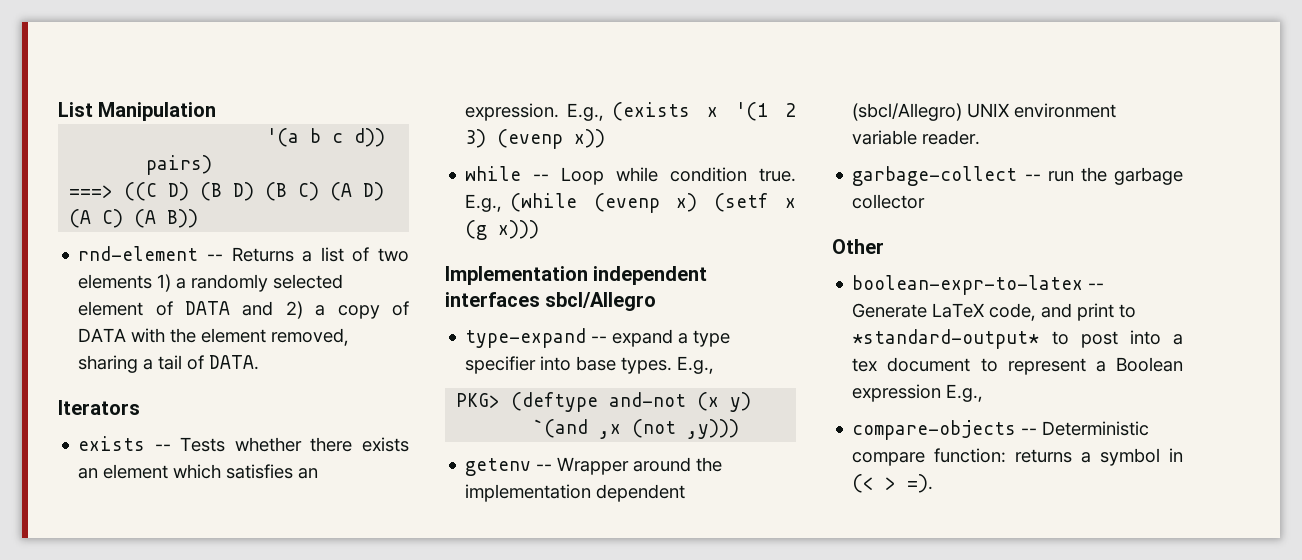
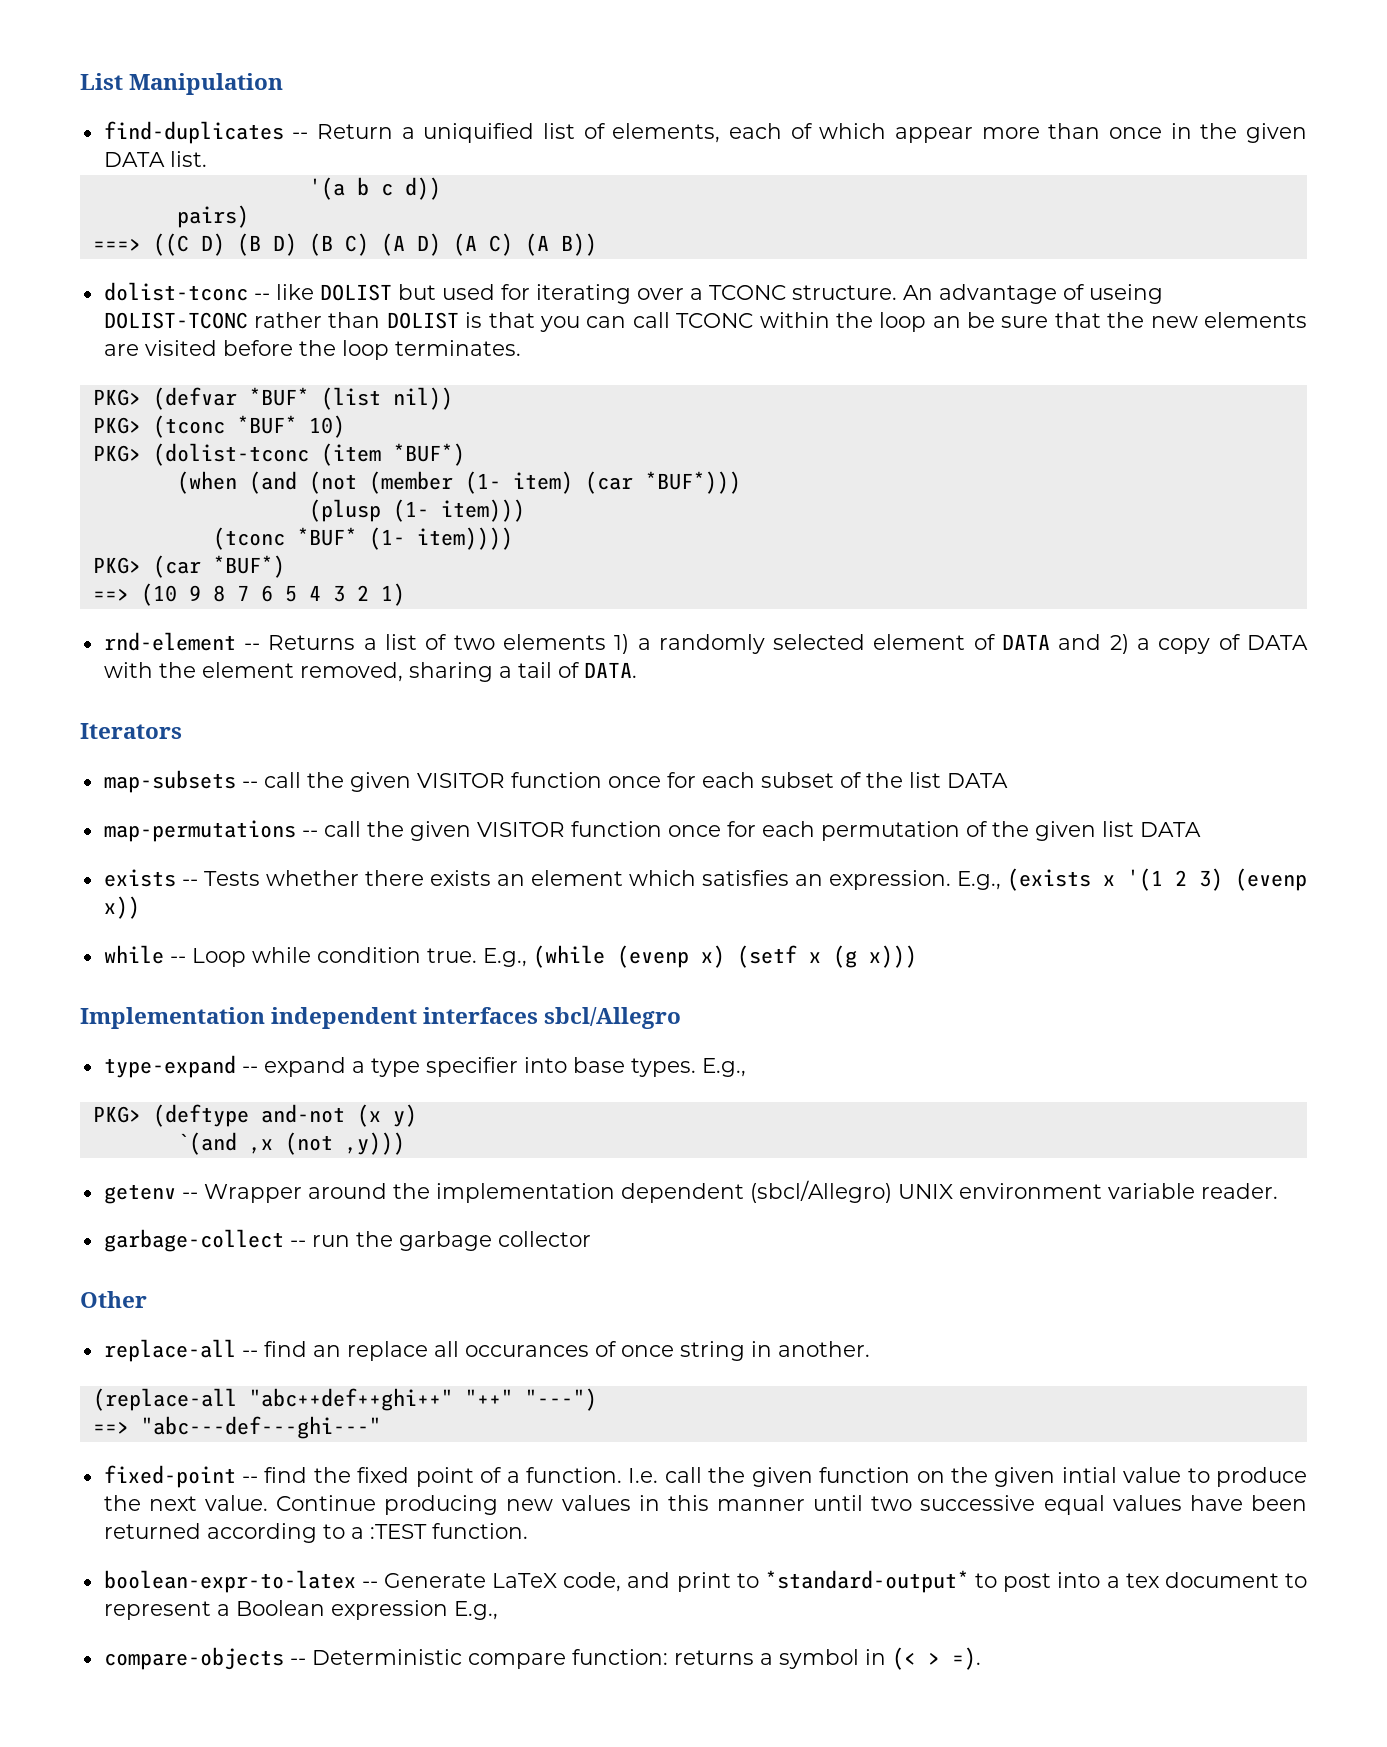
(217, 111) none -> [103,121,1307,144] [103,151,207,167] // find-duplicates -- Return a uniquified list of elements, each of which appear more than once in the given DATA list.
(199, 218) none -> [103,282,1163,304] [103,312,1307,332] [103,340,521,360] [92,387,453,410] [92,415,345,438] [92,443,465,466] [176,471,741,494] [308,499,525,522] [212,527,513,550] [92,555,285,578] [92,583,405,606] // dolist-tconc -- like DOLIST but used for iterating over a TCONC structure. An advantage of useing DOLIST-TCONC rather than DOLIST is that you can call TCONC within the loop an be sure that the new elements are visited before the loop terminates. // PKG> (defvar *BUF* (list nil)) // PKG> (tconc *BUF* 10) // PKG> (dolist-tconc (item *BUF*) // (when (and (not (member (1- item) (car *BUF*))) // (plusp (1- item))) // (tconc *BUF* (1- item)))) // PKG> (car *BUF*) // ==> (10 9 8 7 6 5 4 3 2 1)
(140, 407) none -> [103,770,1008,793] [103,820,1201,842] // map-subsets -- call the given VISITOR function once for each subset of the list DATA // map-permutations -- call the given VISITOR function once for each permutation of the given list DATA
(884, 246) none -> [103,1339,870,1362] [92,1388,597,1411] [92,1416,381,1439] [103,1465,1308,1488] [103,1495,1307,1515] [103,1523,528,1543] // replace-all -- find an replace all occurances of once string in another. // (replace-all "abc++def++ghi++" "++" "---") // ==> "abc---def---ghi---" // fixed-point -- find the fixed point of a function. I.e. call the given function on the given intial value to produce the next value. Continue producing new values in this manner until two successive equal values have been returned according to a :TEST function.

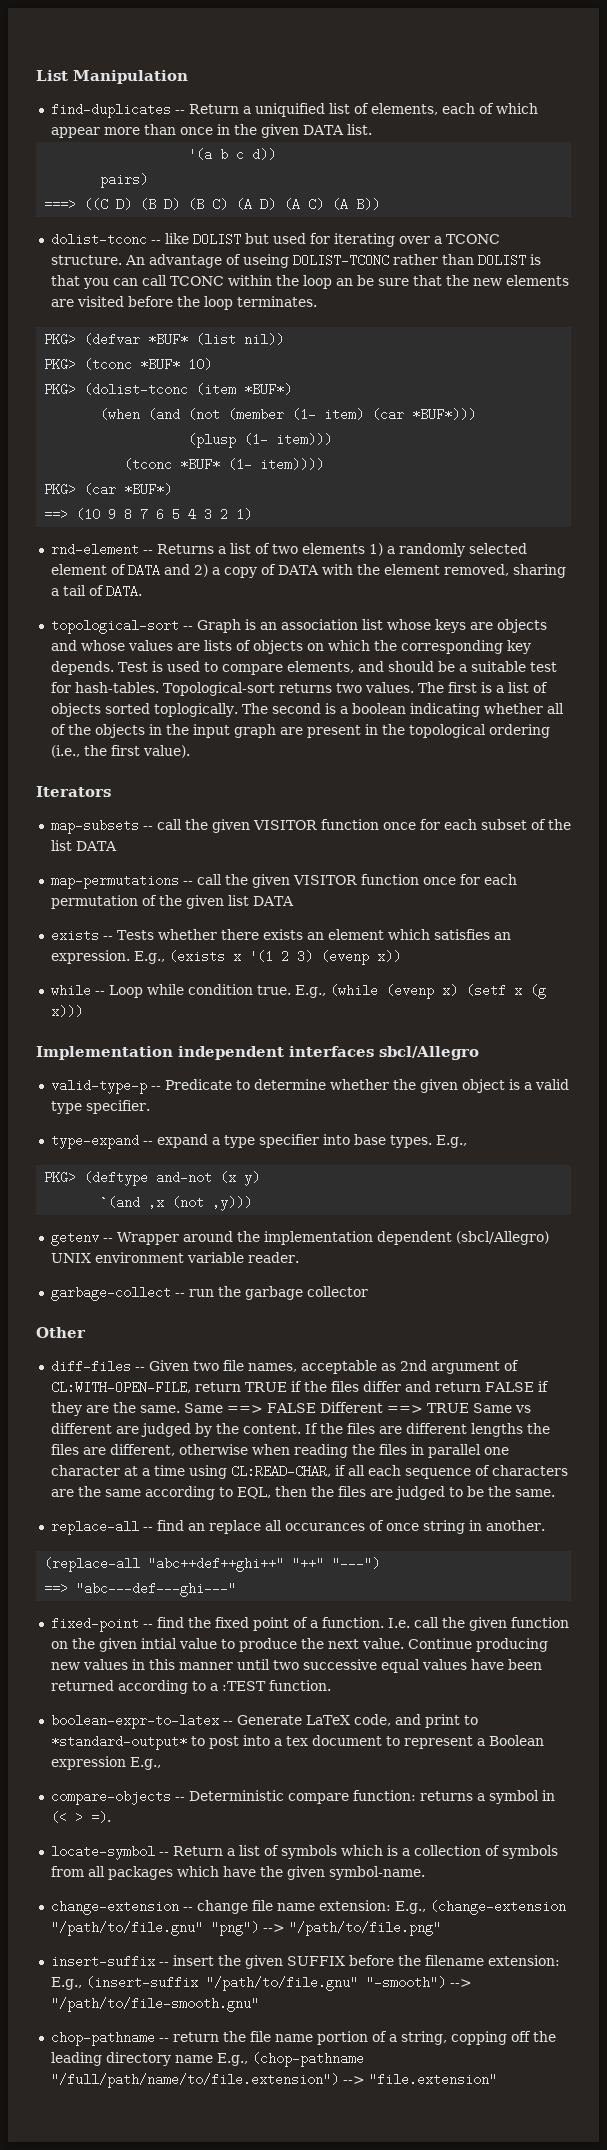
(637, 670) none -> [50,619,547,634] [50,640,531,654] [50,661,557,675] [50,682,548,696] [50,703,564,717] [50,724,550,738] [50,745,190,758] // topological-sort -- Graph is an association list whose keys are objects and whose values are lists of objects on which the corresponding key depends. Test is used to compare elements, and should be a suitable test for hash-tables. Topological-sort returns two values. The first is a list of objects sorted toplogically. The second is a boolean indicating whether all of the objects in the input graph are present in the topological ordering (i.e., the first value).
(682, 1018) none -> [50,1079,569,1094] [50,1100,150,1114] // valid-type-p -- Predicate to determine whether the given object is a valid type specifier.
(147, 1299) none -> [50,1360,519,1374] [50,1381,549,1394] [50,1402,531,1416] [50,1423,550,1437] [50,1444,509,1458] [50,1465,568,1479] [50,1486,555,1500] // diff-files -- Given two file names, acceptable as 2nd argument of CL:WITH-OPEN-FILE, return TRUE if the files differ and return FALSE if they are the same. Same ==> FALSE Different ==> TRUE Same vs different are judged by the content. If the files are different lengths the files are different, otherwise when reading the files in parallel one character at a time using CL:READ-CHAR, if all each sequence of characters are the same according to EQL, then the files are judged to be the same.
(981, 1658) none -> [50,1845,558,1860] [50,1866,425,1880] [50,1900,566,1915] [50,1921,441,1936] [50,1955,560,1969] [50,1976,472,1991] [50,1997,259,2012] [50,2031,556,2046] [50,2052,364,2067] [50,2073,497,2088] // locate-symbol -- Return a list of symbols which is a collection of symbols from all packages which have the given symbol-name. // change-extension -- change file name extension: E.g., (change-extension "/path/to/file.gnu" "png") --> "/path/to/file.png" // insert-suffix -- insert the given SUFFIX before the filename extension: E.g., (insert-suffix "/path/to/file.gnu" "-smooth") --> "/path/to/file-smooth.gnu" // chop-pathname -- return the file name portion of a string, copping off the leading directory name E.g., (chop-pathname "/full/path/name/to/file.extension") --> "file.extension"

